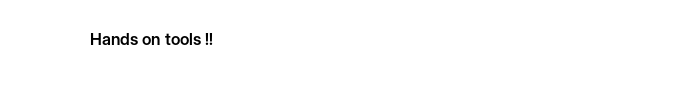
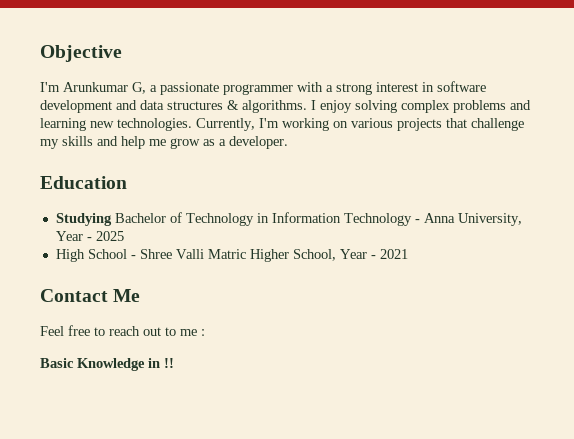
[90,33,201,45] Hands on tools -> [40,45,122,62] [40,81,486,95] [40,100,531,113] [40,118,524,131] [40,136,288,149] [40,176,127,189] [55,212,522,226] [55,231,124,241] [55,249,408,262] [40,289,141,302] [40,325,205,336] [40,358,160,371] Objective // I'm Arunkumar G, a passionate programmer with a strong interest in software development and data structures & algorithms. I enjoy solving complex problems and learning new technologies. Currently, I'm working on various projects that challenge my skills and help me grow as a developer. // Education // Studying Bachelor of Technology in Information Technology - Anna University, Year - 2025 // High School - Shree Valli Matric Higher School, Year - 2021 // Contact Me // Feel free to reach out to me : // Basic Knowledge in

